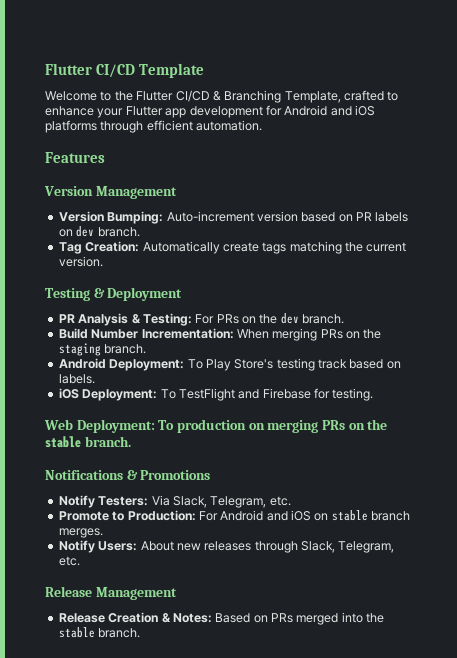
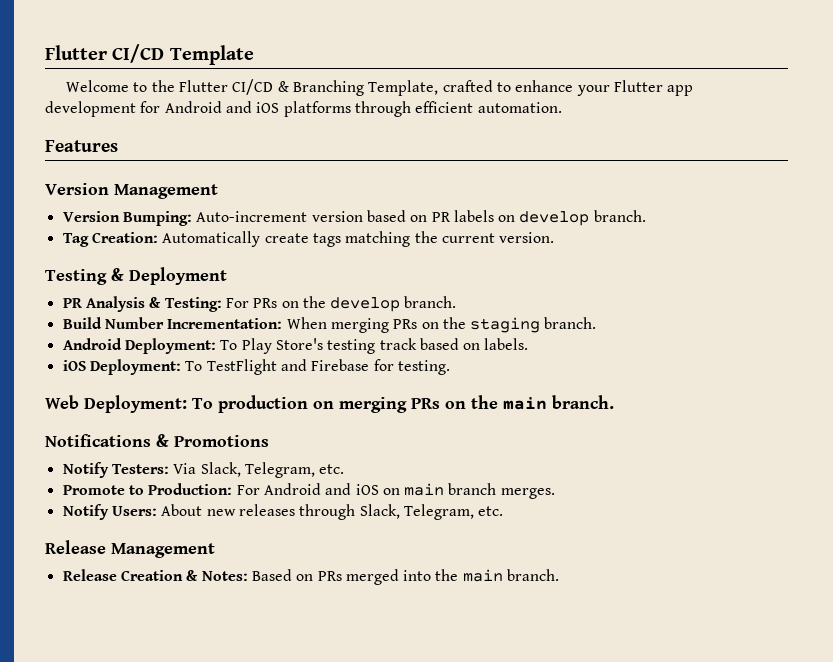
[76,226,95,237] dev -> [519,211,590,226] develop
[280,313,299,324] dev -> [330,297,401,312] develop
[45,436,81,448] stable -> [503,397,547,410] main
[331,510,368,521] stable -> [404,483,445,496] main
[58,627,95,638] stable -> [462,569,503,582] main

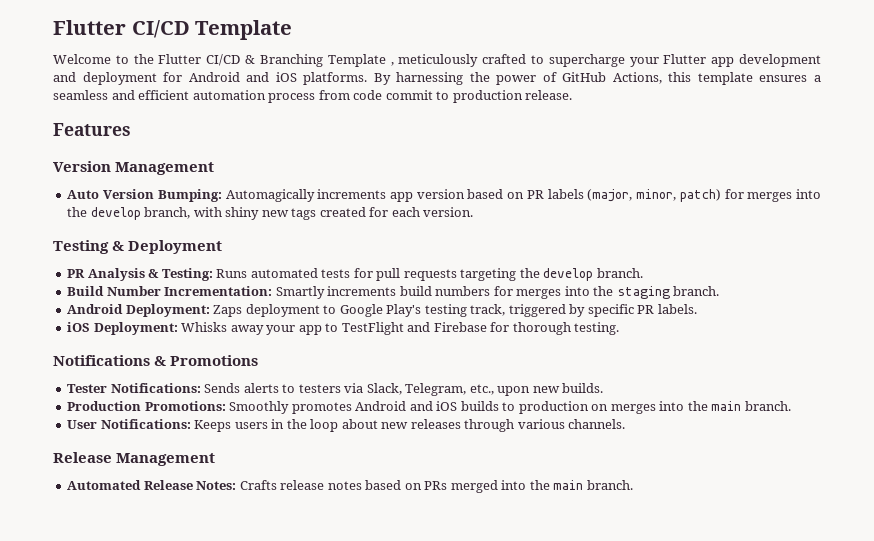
[368,80,439,96] Template, -> [327,54,479,67] Template , meticulously
[515,80,574,92] enhance -> [548,54,625,67] supercharge
(136, 109) none -> [53,72,157,85] and deployment
[283,101,562,117] platforms through efficient automation. -> [303,72,821,85] [53,90,573,103] platforms. By harnessing the power of GitHub Actions, this template ensures a seamless and efficient automation process from code commit to production release.
(218, 191) none -> [67,190,100,199] Auto
[196,211,308,222] Auto-increment -> [225,189,413,202] Automagically increments app
[498,210,646,226] [62,231,495,247] on develop branch. // Tag Creation: Automatically create tags matching the current -> [587,189,822,202] [67,207,420,220] (major, minor, patch) for merges into the develop branch, with shiny new tags created for each
[225,298,299,308] For PRs on -> [216,268,517,281] Runs automated tests for pull requests targeting
[286,317,439,333] When merging PRs on -> [275,286,590,299] Smartly increments build numbers for merges into
[220,338,529,354] [62,359,203,375] To Play Store's testing track based on labels. // iOS Deployment: To -> [213,304,697,317] [67,322,339,335] Zaps deployment to Google Play's testing track, triggered by specific PR labels. // iOS Deployment: Whisks away your app to
(394, 365) none -> [512,322,571,335] thorough
[45,395,614,413] [45,434,269,447] [62,462,345,478] [62,483,555,499] [62,504,504,520] [45,540,215,558] [62,569,292,581] Web Deployment: To production on merging PRs on the main branch. // Notifications & Promotions // Notify Testers: Via Slack, Telegram, etc. // Promote to Production: For Android and iOS on main branch merges. // Notify Users: About new releases through Slack, Telegram, etc. // Release Management // Release Creation & Notes: Based -> [53,355,259,366] [67,383,604,396] [67,401,791,414] [67,419,626,432] [53,452,216,466] [67,480,402,490] Notifications & Promotions // Tester Notifications: Sends alerts to testers via Slack, Telegram, etc., upon new builds. // Production Promotions: Smoothly promotes Android and iOS builds to production on merges into the main branch. // User Notifications: Keeps users in the loop about new releases through various channels. // Release Management // Automated Release Notes: Crafts release notes based

